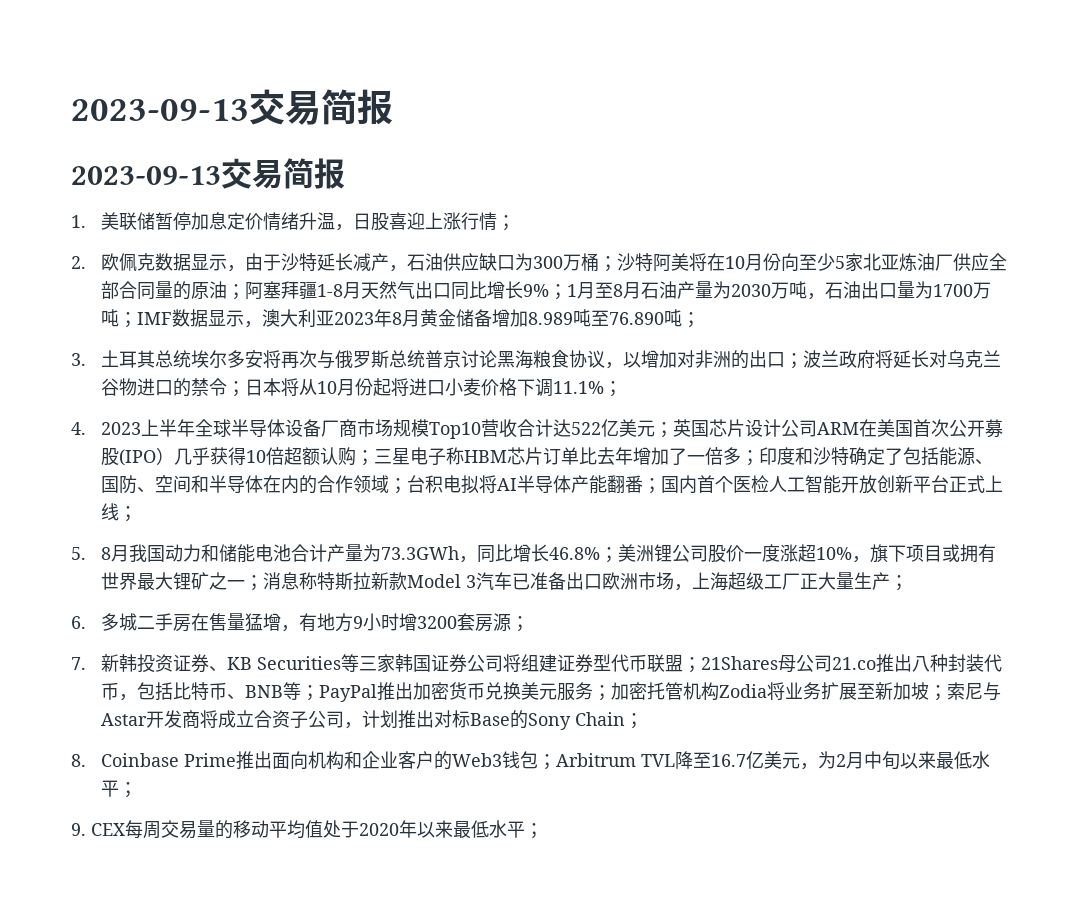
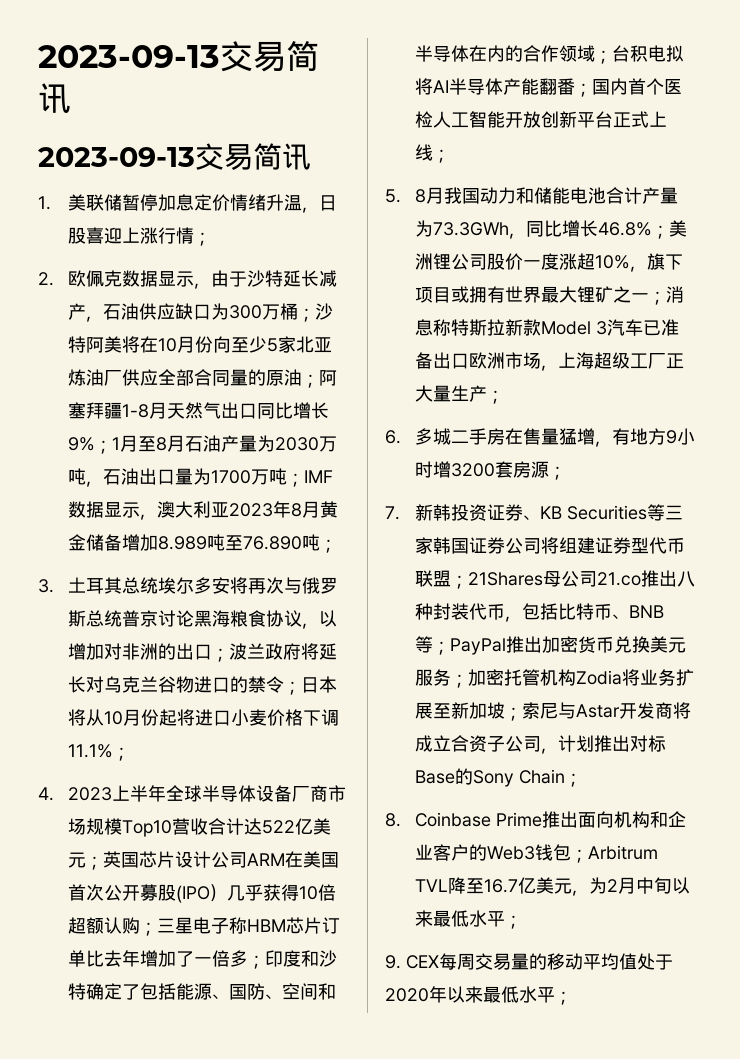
[71,89,393,125] [71,158,345,189] 2023-09-13交易简报 // 2023-09-13交易简报 -> [38,41,319,72] [38,83,71,113] [38,143,311,170] 2023-09-13交易简讯 // 2023-09-13交易简讯

